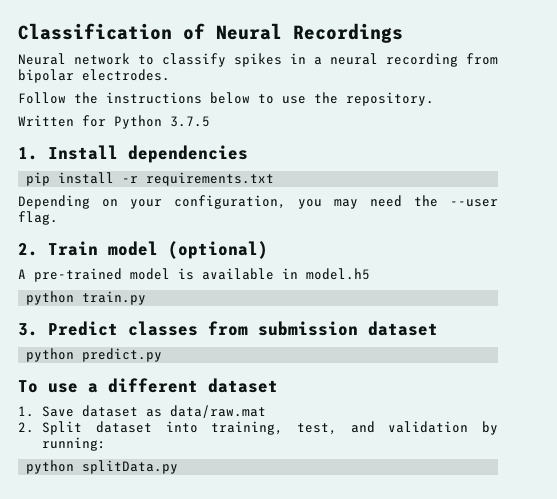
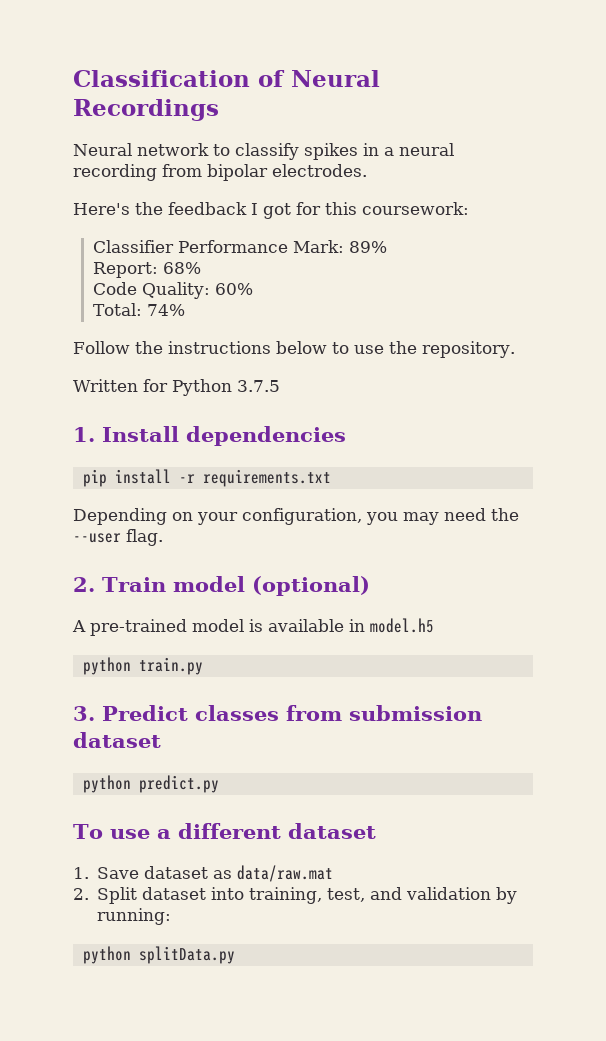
(170, 75) none -> [73,202,469,219] [93,240,388,253] [93,262,202,278] [93,282,254,299] [93,303,185,316] // Here's the feedback I got for this coursework: // Classifier Performance Mark: 89% // Report: 68% // Code Quality: 60% // Total: 74%

